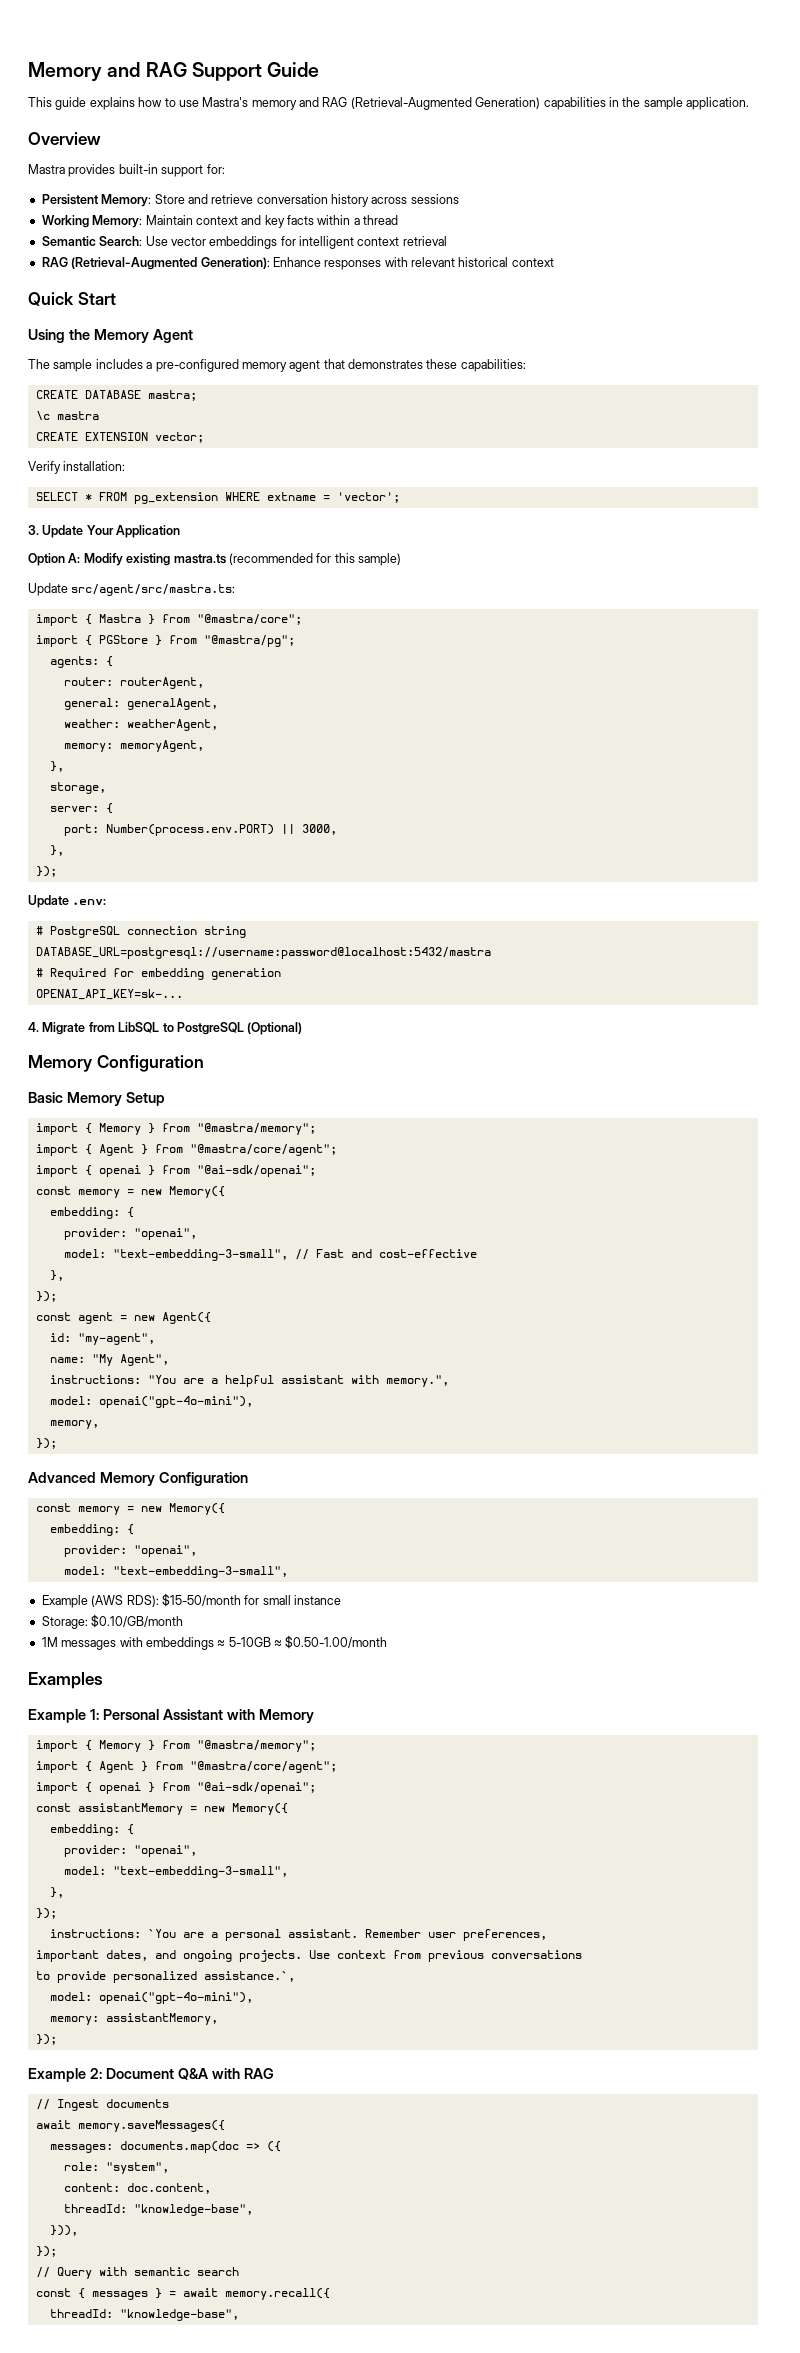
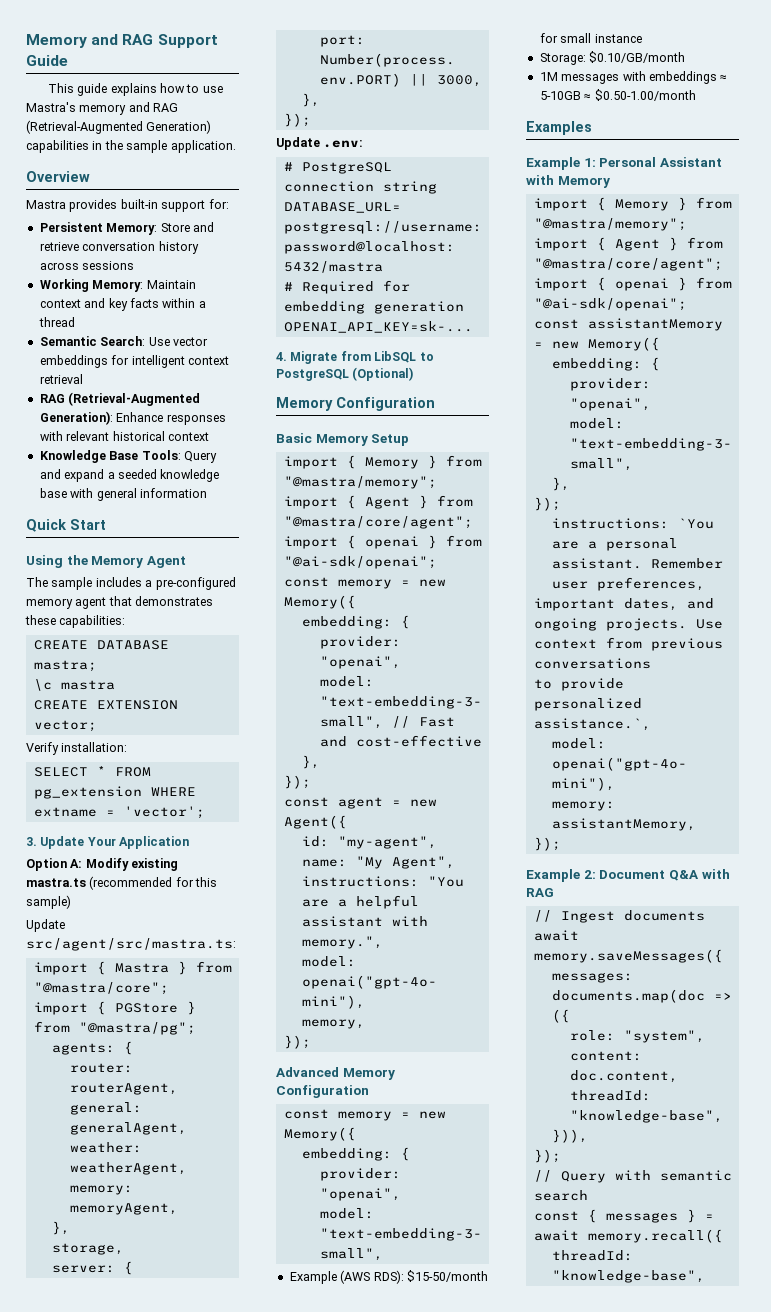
(554, 262) none -> [39,450,217,463] [39,469,220,482] [39,488,207,501] // Knowledge Base Tools: Query and expand a seeded knowledge base with general information

